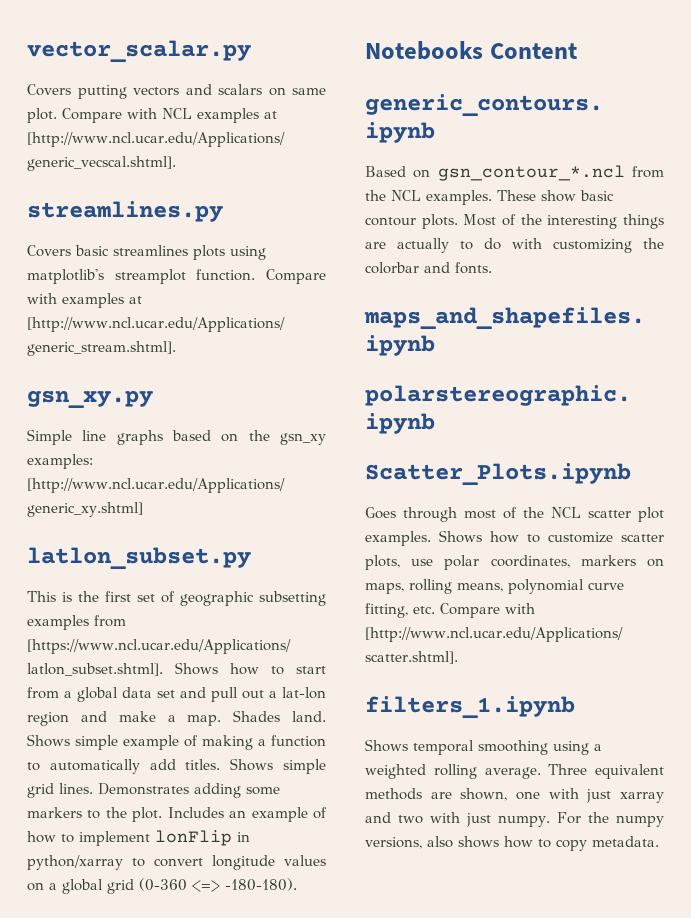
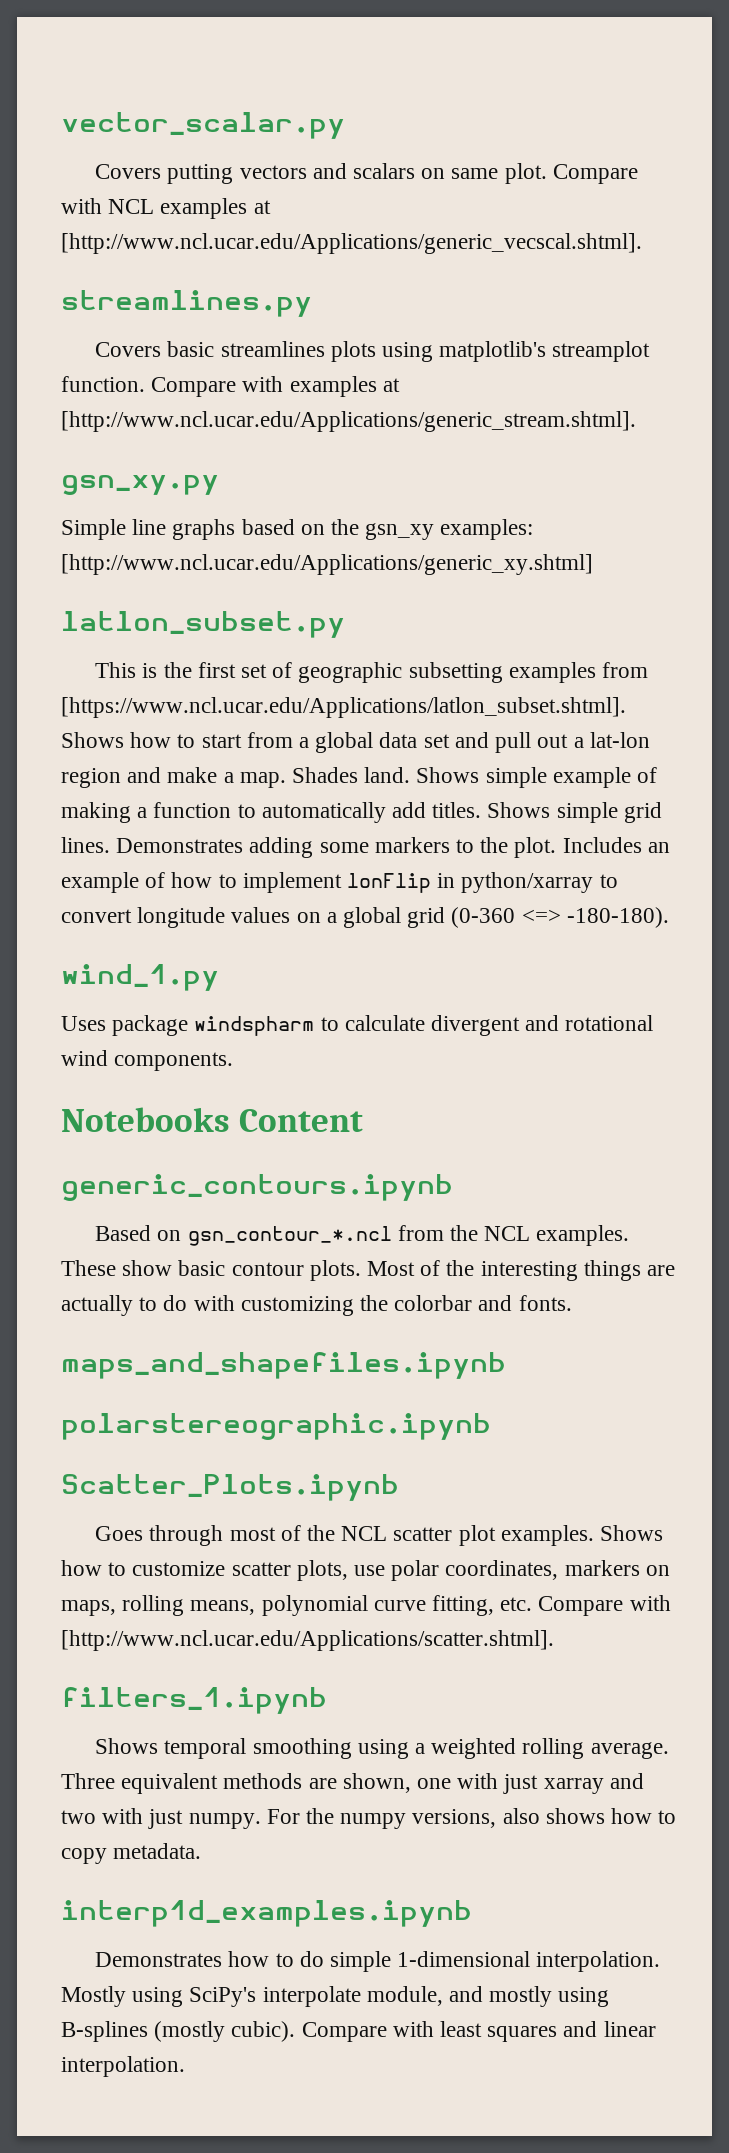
(297, 884) none -> [61,964,219,991] [61,1015,654,1036] [61,1050,234,1071] // wind_1.py // Uses package windspharm to calculate divergent and rotational wind components.
(659, 841) none -> [61,1900,472,1927] [95,1951,661,1972] [61,1986,610,2007] [61,2021,656,2042] [61,2056,185,2077] // interp1d_examples.ipynb // Demonstrates how to do simple 1-dimensional interpolation. Mostly using SciPy's interpolate module, and mostly using B-splines (mostly cubic). Compare with least squares and linear interpolation.

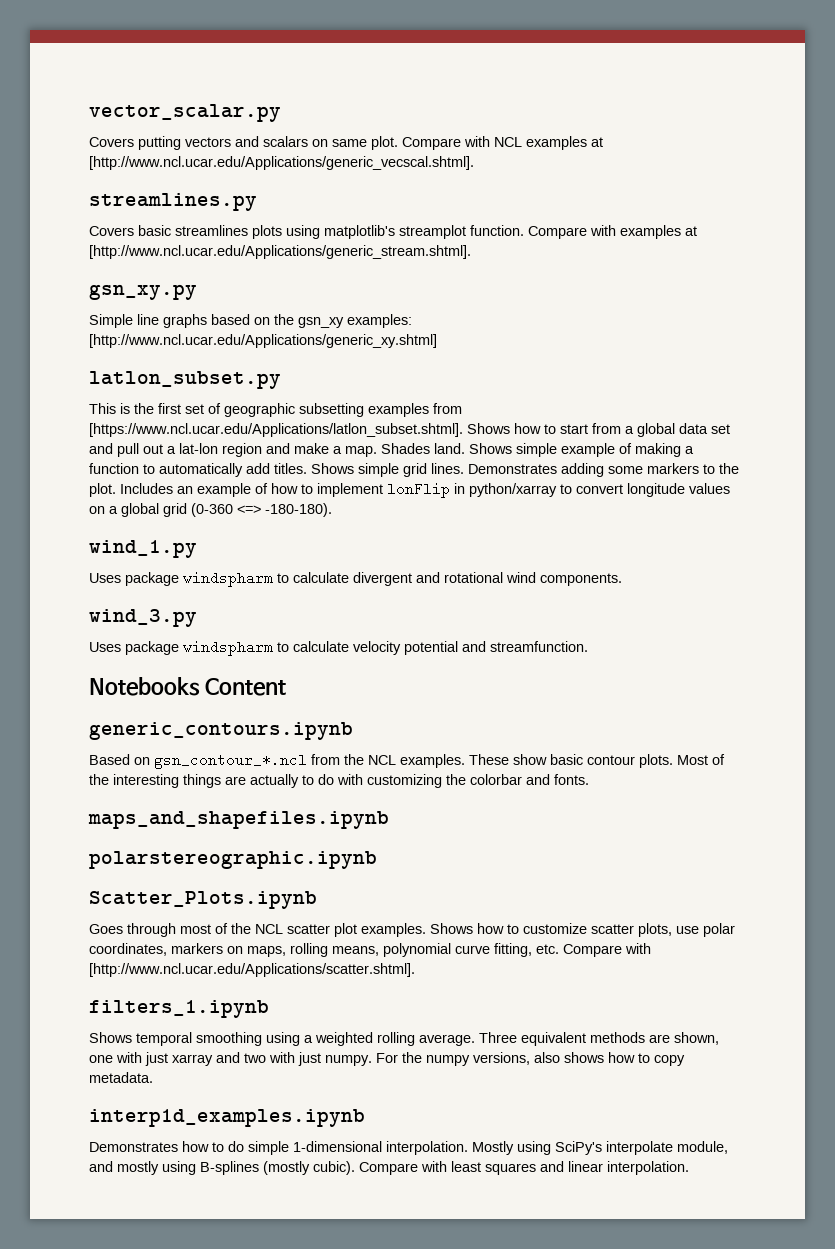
(234, 1061) none -> [89,609,197,627] [89,640,588,656] // wind_3.py // Uses package windspharm to calculate velocity potential and streamfunction.

